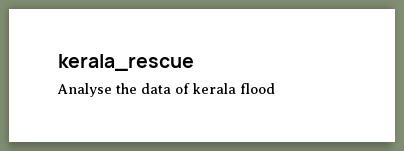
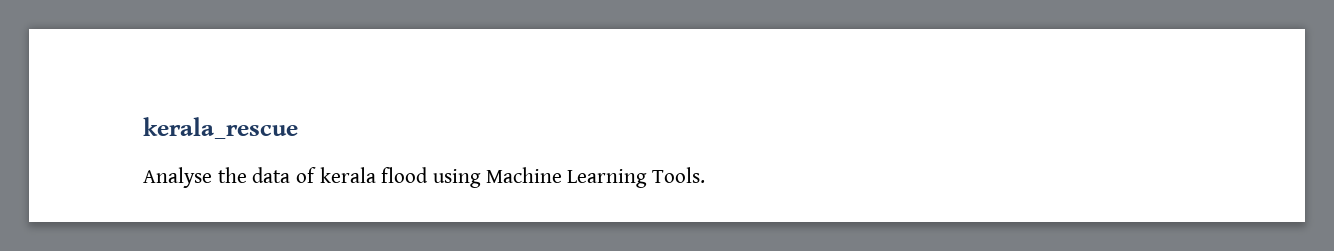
(275, 88) none -> [433,167,706,188] using Machine Learning Tools.

